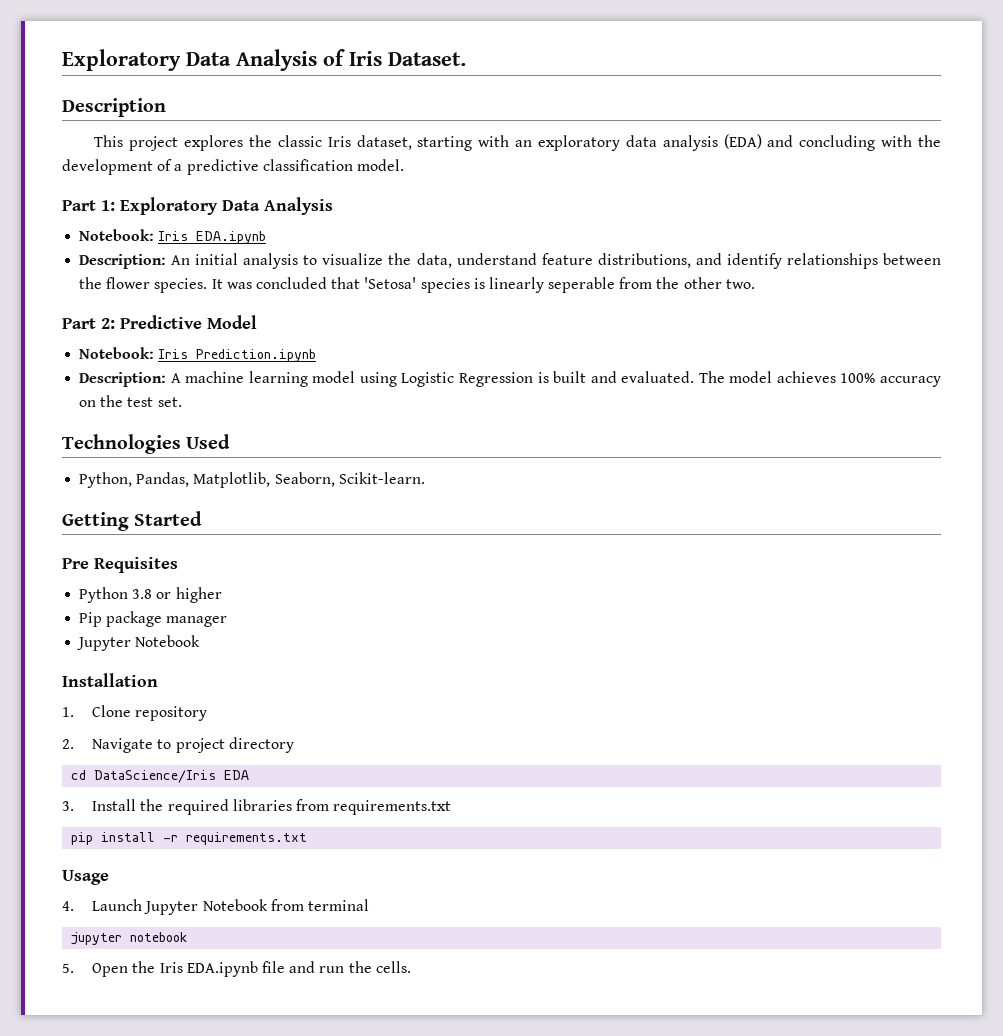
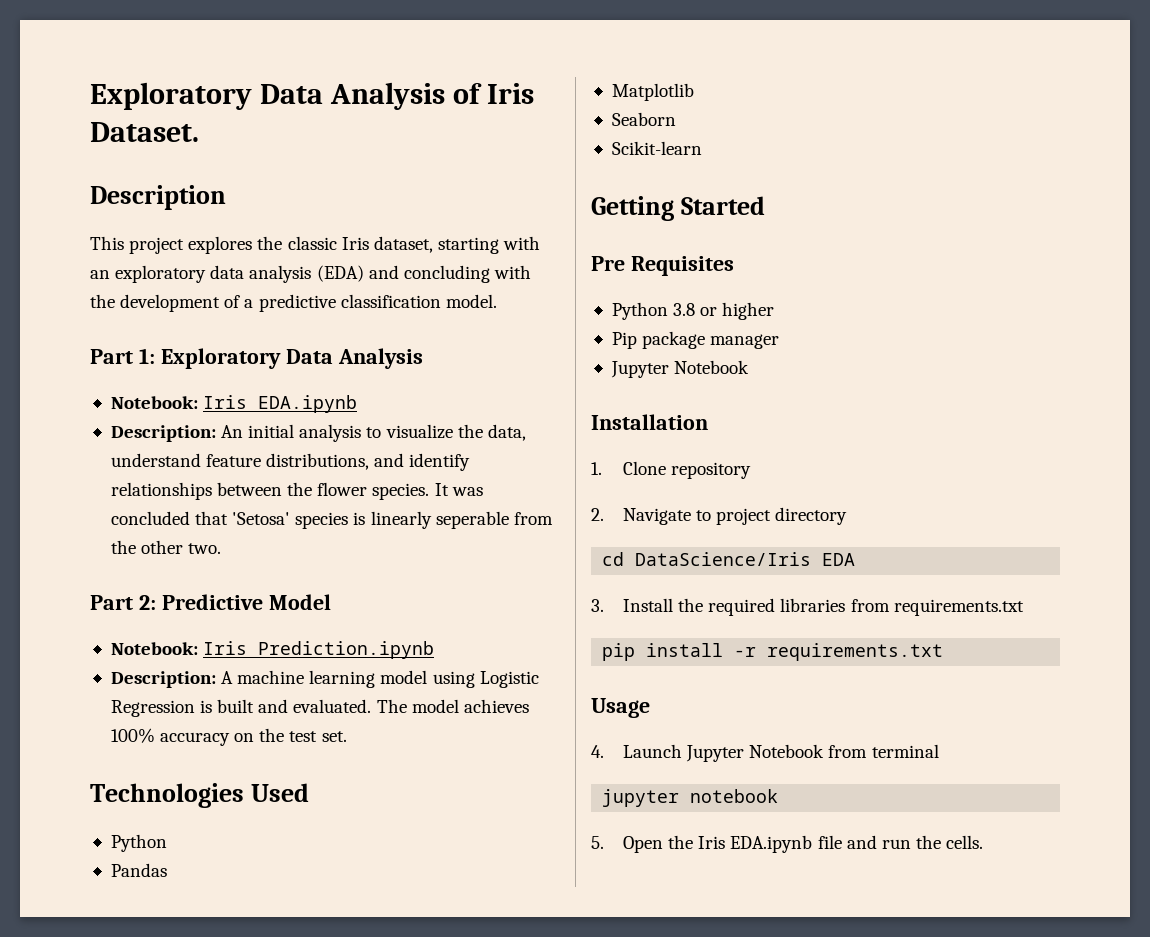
[79,472,425,488] Python, Pandas, Matplotlib, Seaborn, Scikit-learn. -> [110,834,167,852] [110,863,167,877] [611,83,694,101] [611,112,676,126] [611,141,702,155] Python // Pandas // Matplotlib // Seaborn // Scikit-learn

